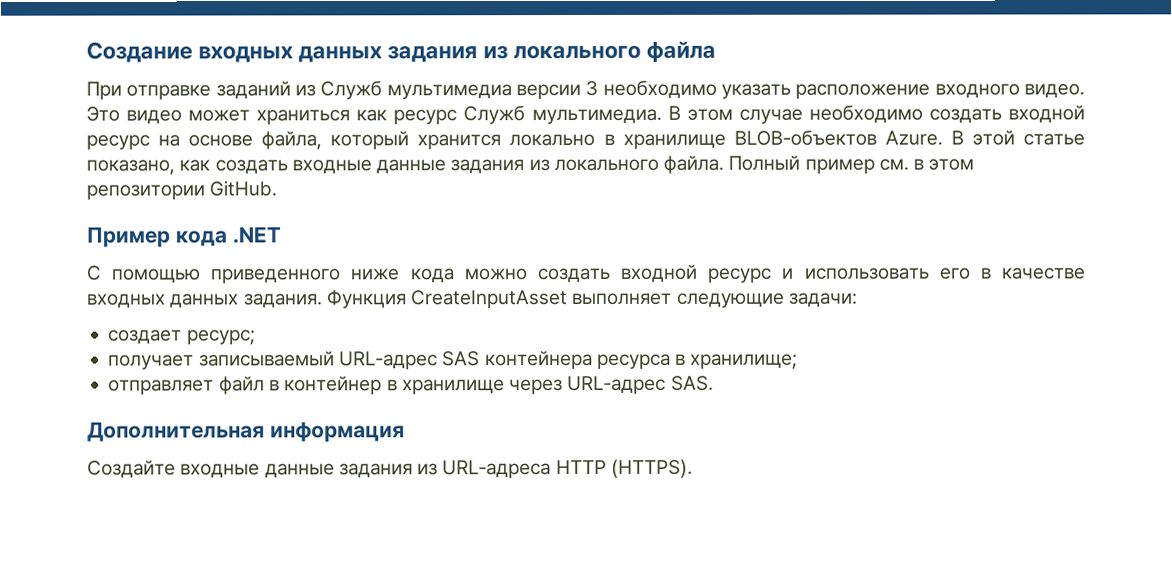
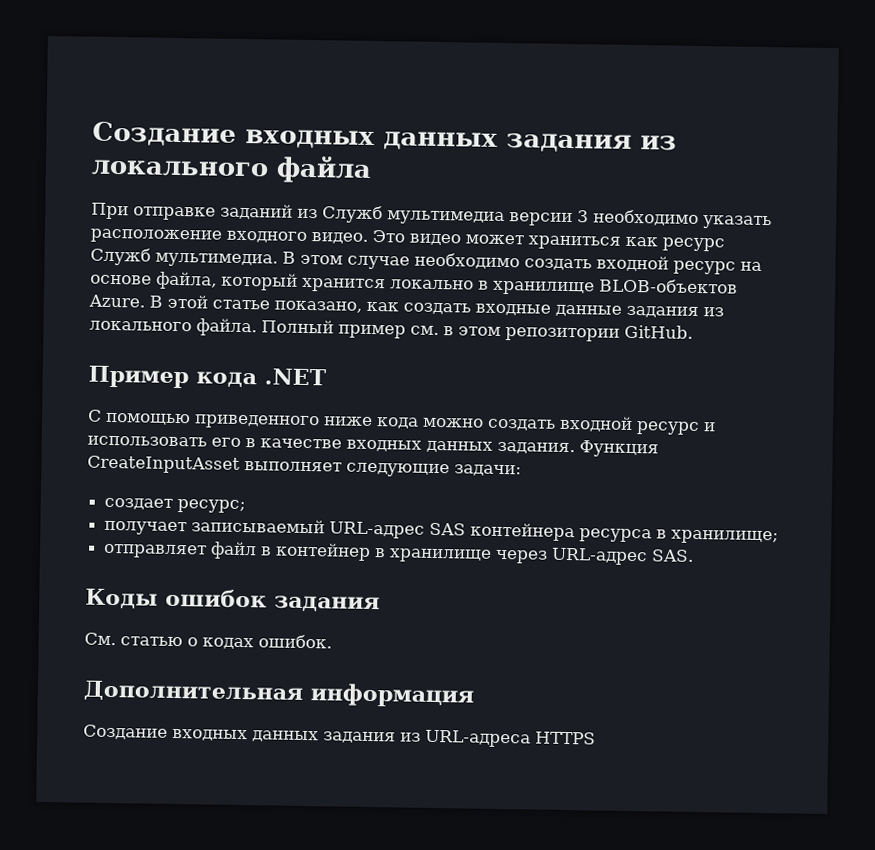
(714, 383) none -> [85,587,380,614] [84,632,332,650] // Коды ошибок задания // См. статью о кодах ошибок.
[87,460,335,478] Создайте входные данные -> [83,724,319,743] Создание входных данных
[555,458,693,478] HTTP (HTTPS). -> [535,731,596,745] HTTPS

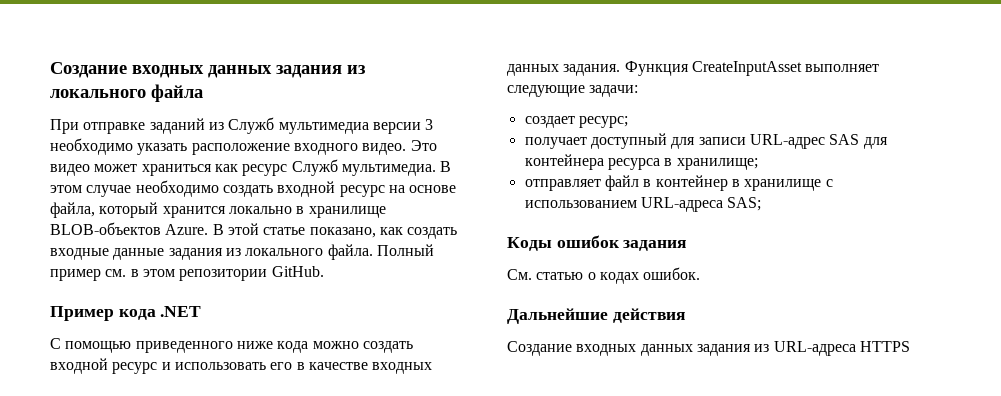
[191,518,326,534] записываемый -> [590,133,746,149] доступный для записи
(467, 529) none -> [863,137,888,149] для
[495,547,695,566] через URL-адрес SAS. -> [825,179,833,187] [524,197,762,212] с использованием URL-адреса SAS;
[83,680,475,708] Дополнительная информация -> [507,308,685,324] Дальнейшие действия

